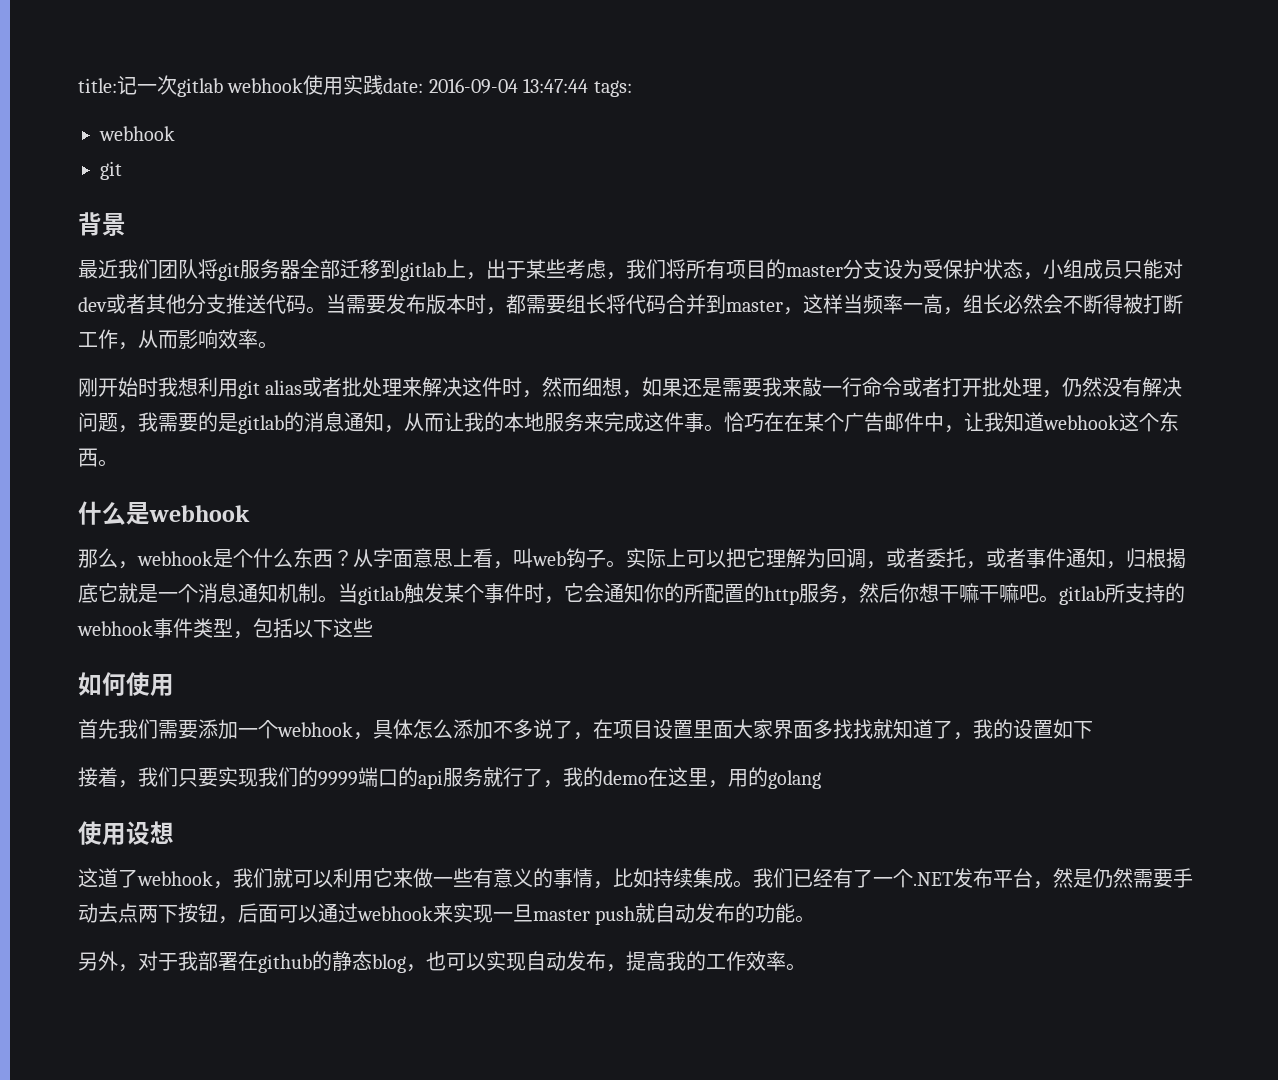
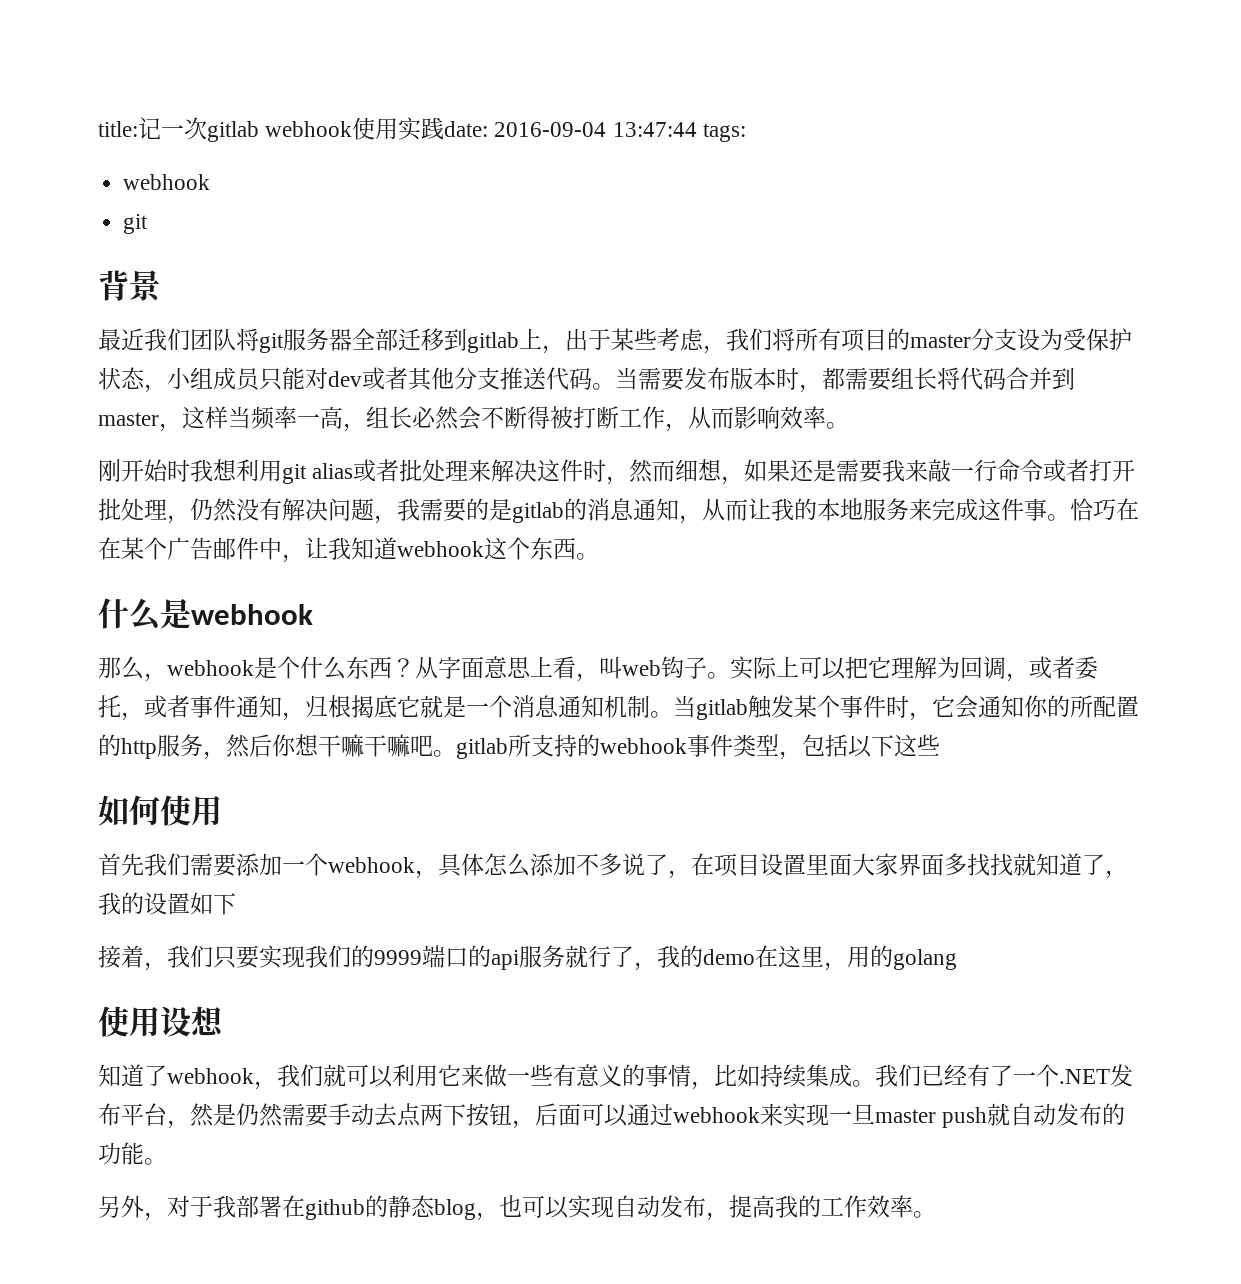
[78,868,98,888] 这 -> [98,1064,121,1087] 知

